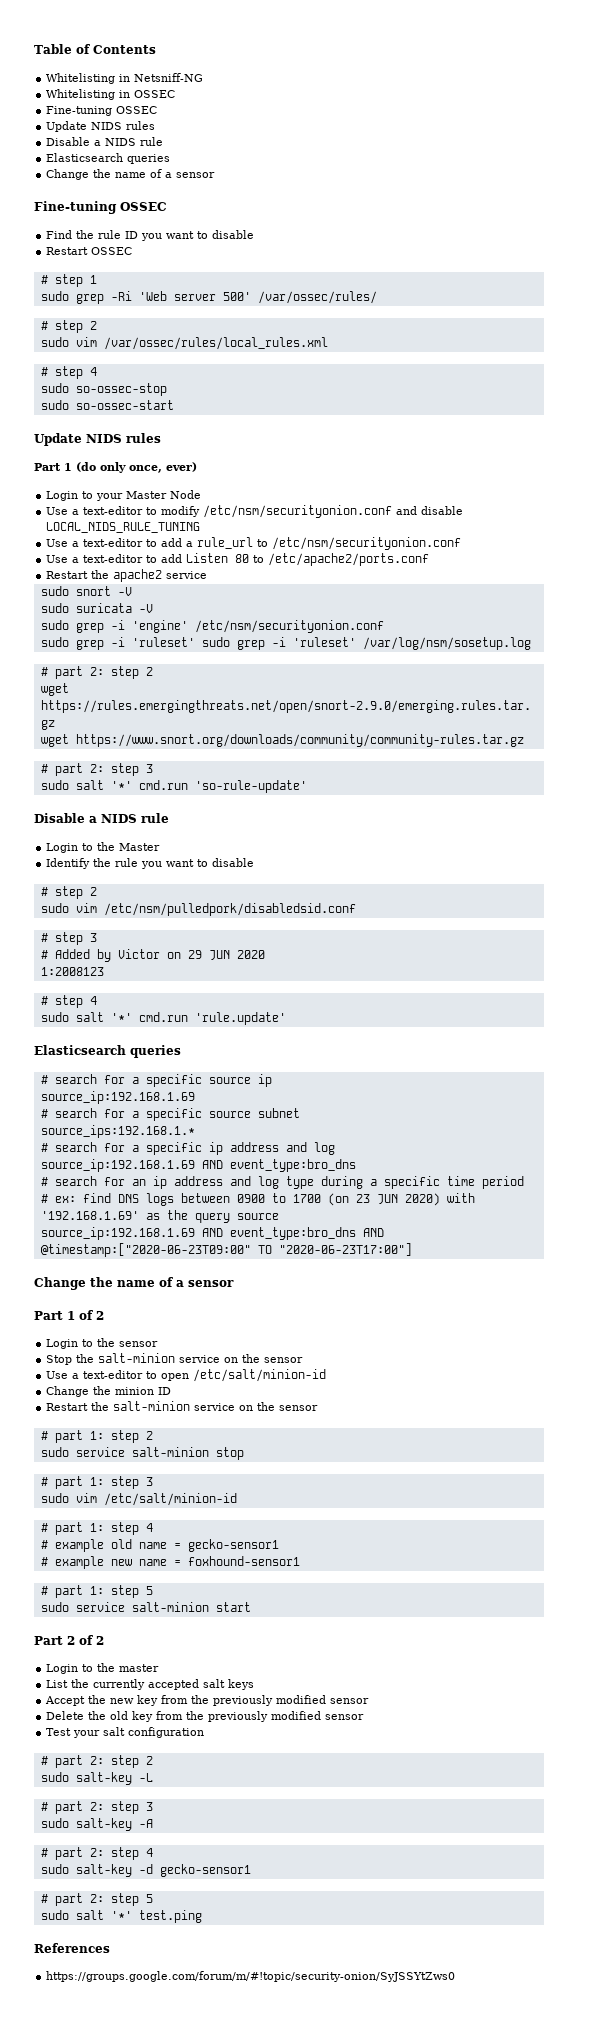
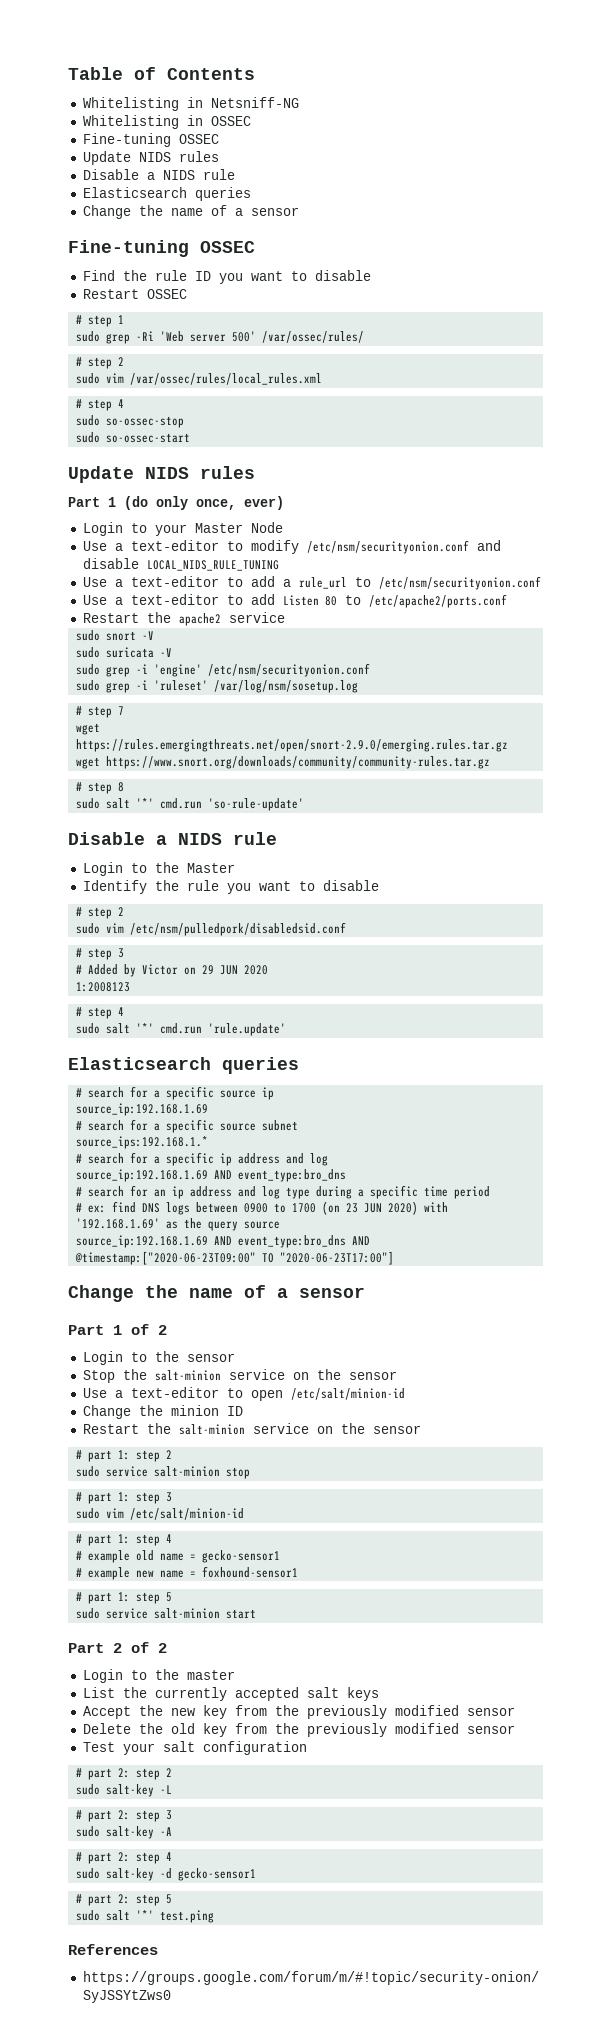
[201,637,531,650] [40,666,153,679] sudo grep -i 'ruleset' /var/log/nsm/sosetup.log // # part 2: step 2 -> [214,680,359,693] [76,706,125,718] /var/log/nsm/sosetup.log // # step 7
[54,763,153,776] part 2: step 3 -> [88,782,125,794] step 8

